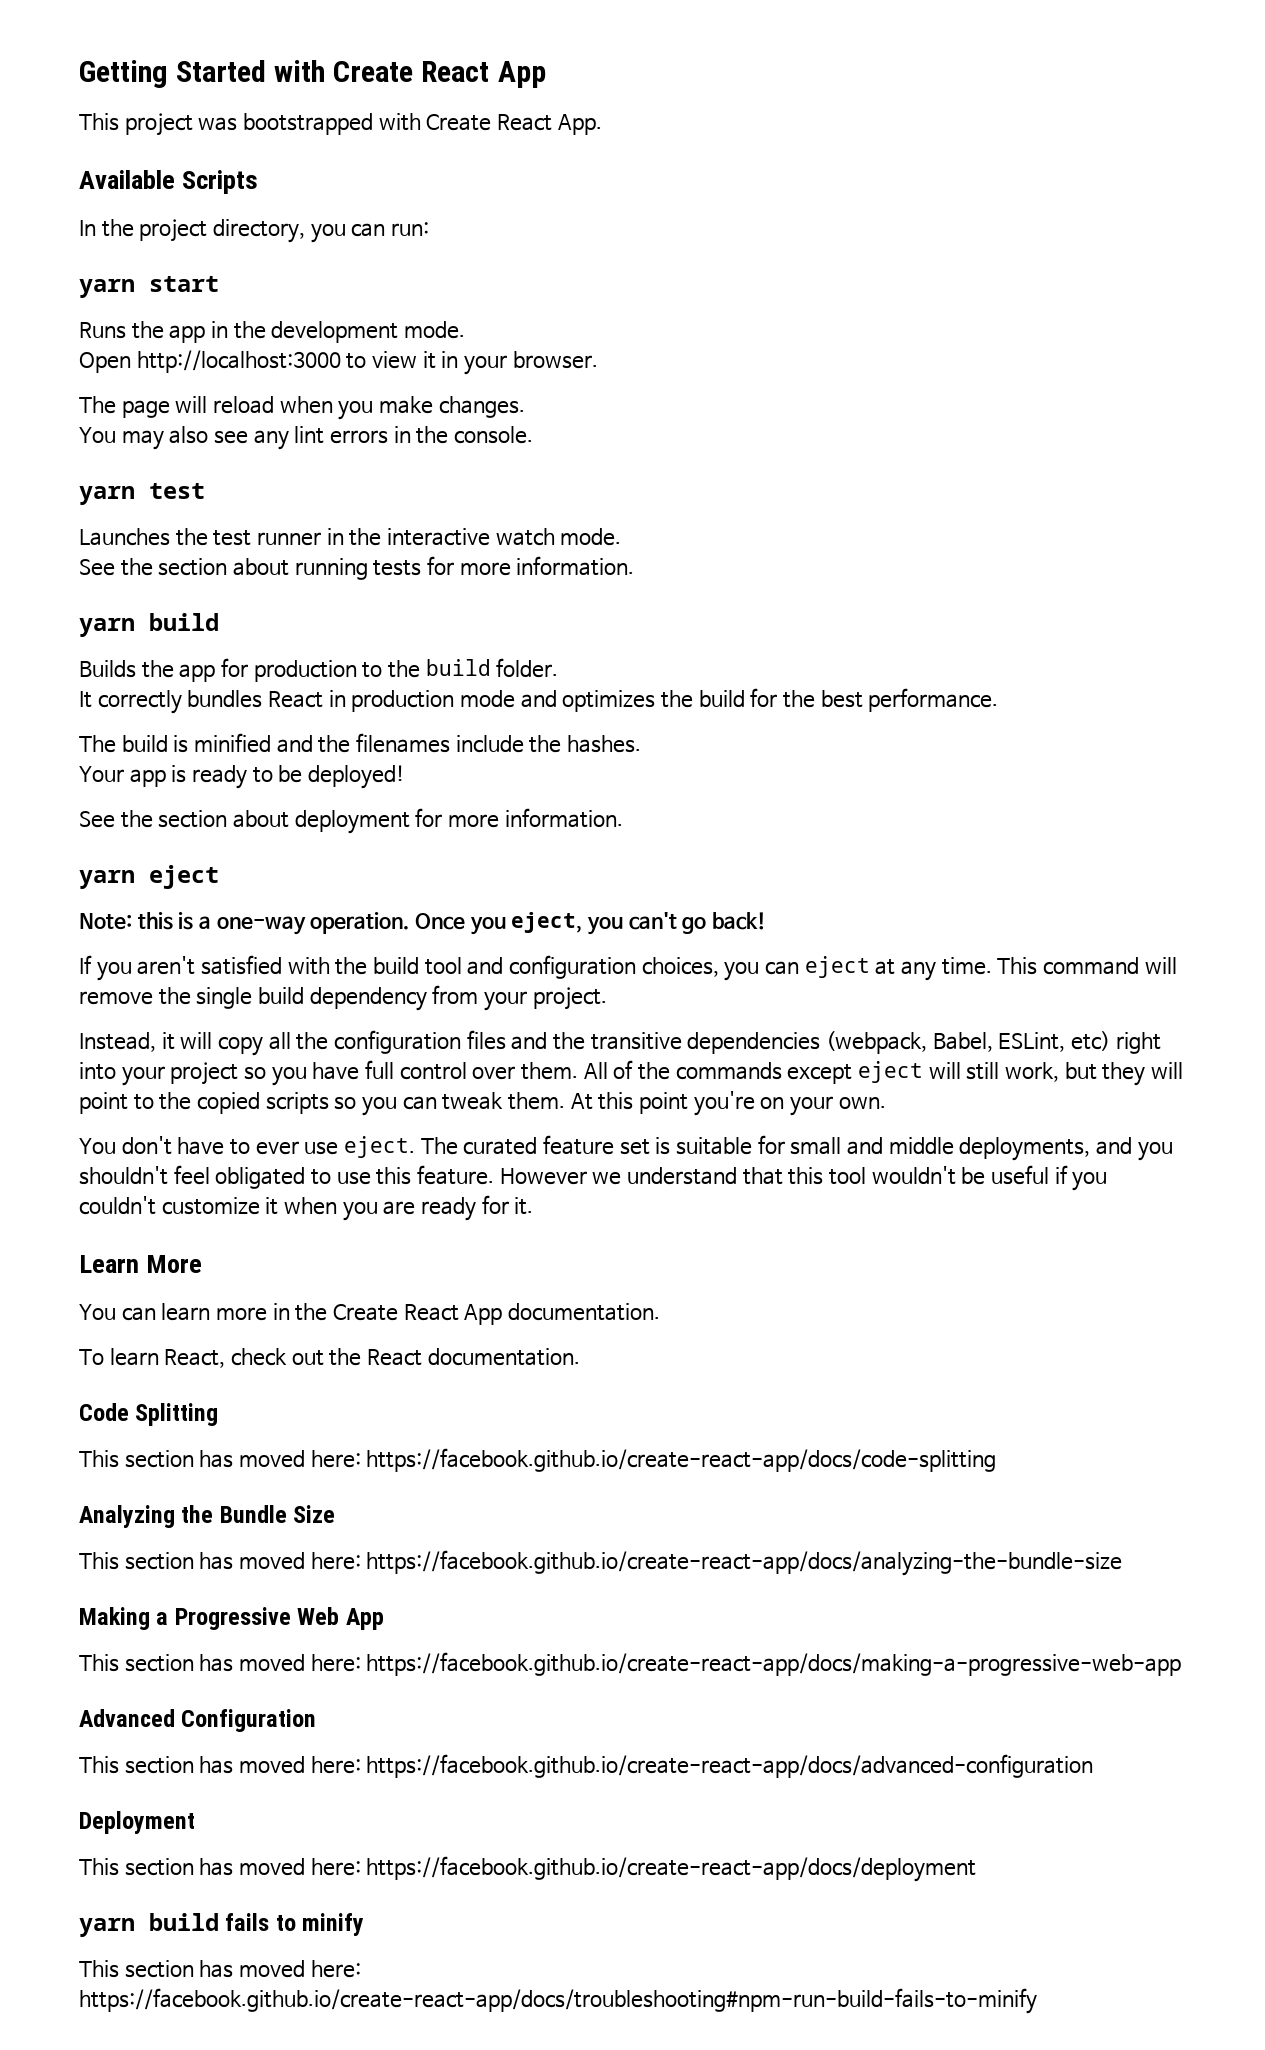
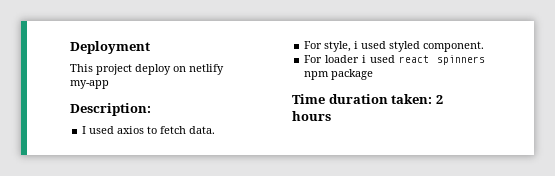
[79,60,546,88] [79,113,602,136] [79,170,259,194] [79,219,429,243] [79,276,219,298] [79,321,466,343] [79,350,598,375] [79,396,525,420] [79,426,533,450] [79,483,205,505] [79,528,622,546] [79,556,635,580] [79,613,219,637] [79,658,559,682] [79,688,999,714] [79,733,641,753] [79,765,405,789] [79,808,623,834] [79,865,219,889] [79,912,767,935] [79,955,1177,981] [79,985,607,1011] [79,1030,1161,1056] [79,1060,1184,1086] [79,1091,886,1116] [79,1135,1173,1161] [79,1165,1108,1191] [79,1195,534,1221] [79,1255,203,1273] [79,1303,660,1325] [79,1348,580,1368] [79,1403,219,1426] [79,1448,997,1472] [79,1505,336,1528] [79,1550,1123,1576] [79,1607,384,1630] [79,1652,1182,1676] [79,1709,317,1732] [79,1754,1094,1778] [79,1811,195,1834] [79,1856,977,1882] [79,1913,365,1937] [79,1960,361,1978] [79,1988,1037,2014] Getting Started with Create React App // This project was bootstrapped with Create React App. // Available Scripts // In the project directory, you can run: // yarn start // Runs the app in the development mode. // Open http://localhost:3000 to view it in your browser. // The page will reload when you make changes. // You may also see any lint errors in the console. // yarn test // Launches the test runner in the interactive watch mode. // See the section about running tests for more information. // yarn build // Builds the app for production to the build folder. // It correctly bundles React in production mode and optimizes the build for the best performance. // The build is minified and the filenames include the hashes. // Your app is ready to be deployed! // See the section about deployment for more information. // yarn eject // Note: this is a one-way operation. Once you eject, you can't go back! // If you aren't satisfied with the build tool and configuration choices, you can eject at any time. This command will remove the single build dependency from your project. // Instead, it will copy all the configuration files and the transitive dependencies (webpack, Babel, ESLint, etc) right into your project so you have full control over them. All of the commands except eject will still work, but they will point to the copied scripts so you can tweak them. At this point you're on your own. // You don't have to ever use eject. The curated feature set is suitable for small and middle deployments, and you shouldn't feel obligated to use this feature. However we understand that this tool wouldn't be useful if you couldn't customize it when you are ready for it. // Learn More // You can learn more in the Create React App documentation. // To learn React, check out the React documentation. // Code Splitting // This section has moved here: https://facebook.github.io/create-react-app/docs/code-splitting // Analyzing the Bundle Size // This section has moved here: https://facebook.github.io/create-react-app/docs/analyzing-the-bundle-size // Making a Progressive Web App // This section has moved here: https://facebook.github.io/create-react-app/docs/making-a-progressive-web-app // Advanced Configuration // This section has moved here: https://facebook.github.io/create-react-app/docs/advanced-configuration // Deployment // This section has moved here: https://facebook.github.io/create-react-app/docs/deployment // yarn build fails to minify // This section has moved here: https://facebook.github.io/create-react-app/docs/troubleshooting#npm-run-build-fails-to-minify -> [70,41,150,54] [70,64,224,75] [70,80,109,89] [70,103,151,116] [82,126,216,134] [304,41,485,52] [304,55,485,65] [304,69,374,80] [292,94,443,104] [292,111,331,121] Deployment // This project deploy on netlify my-app // Description: // I used axios to fetch data. // For style, i used styled component. // For loader i used react spinners npm package // Time duration taken: 2 hours

